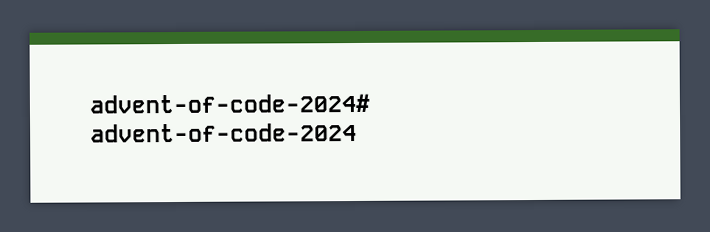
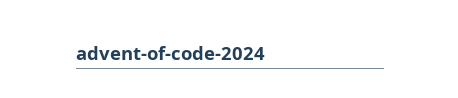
[89,93,370,114] advent-of-code-2024# -> (76, 53) none

